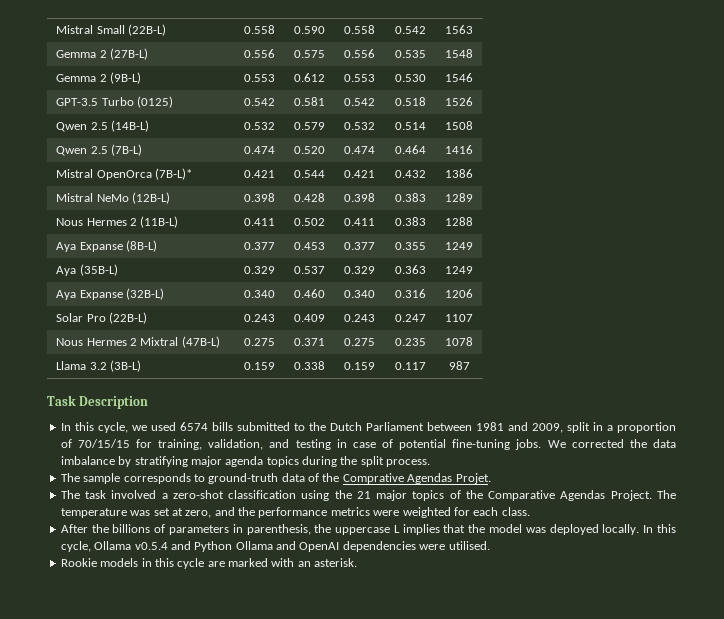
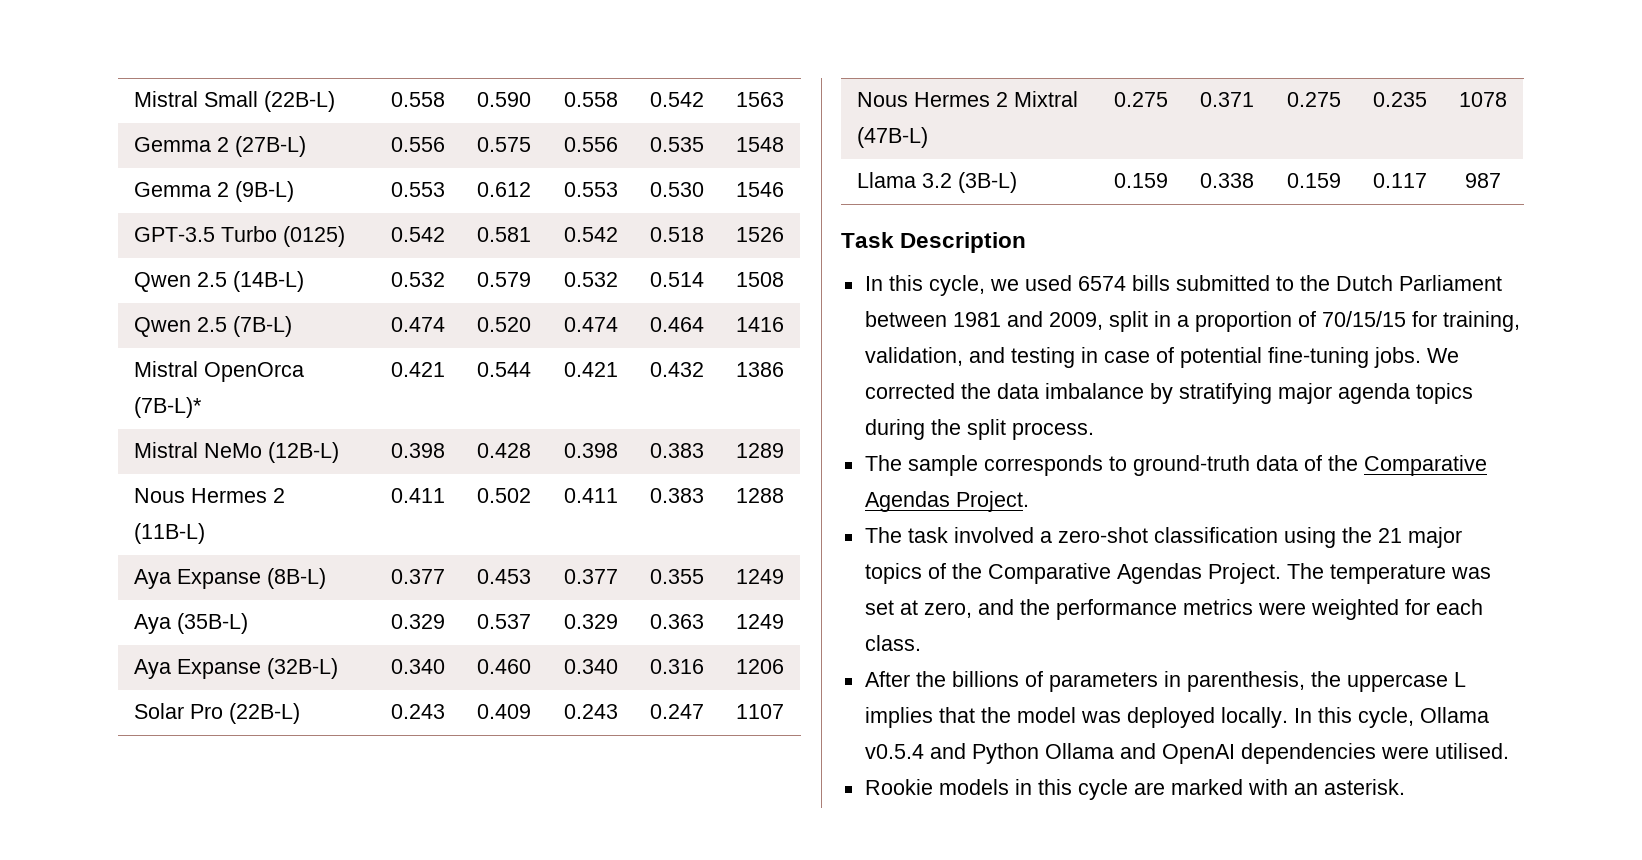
[342,473,491,484] Comprative Agendas Projet. -> [1363,455,1487,476] [864,491,1029,512] Comparative Agendas Project.

